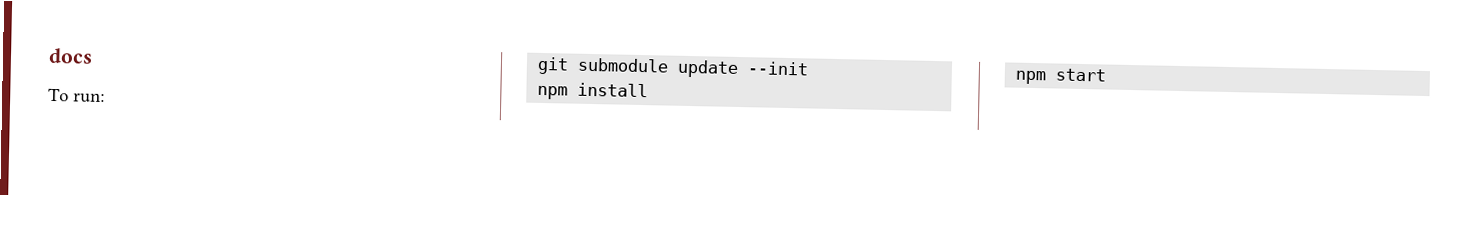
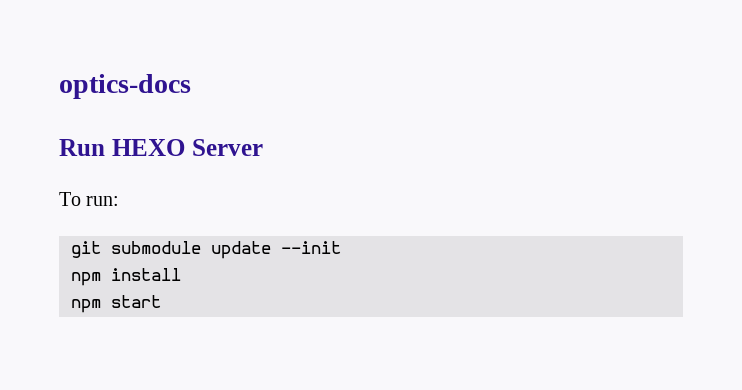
[48,47,93,64] docs -> [59,74,191,99] [59,139,263,156] optics-docs // Run HEXO Server

